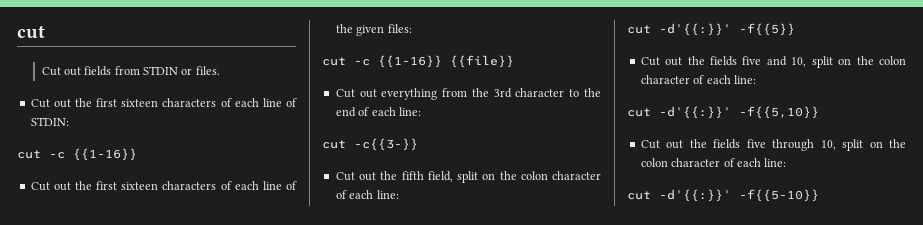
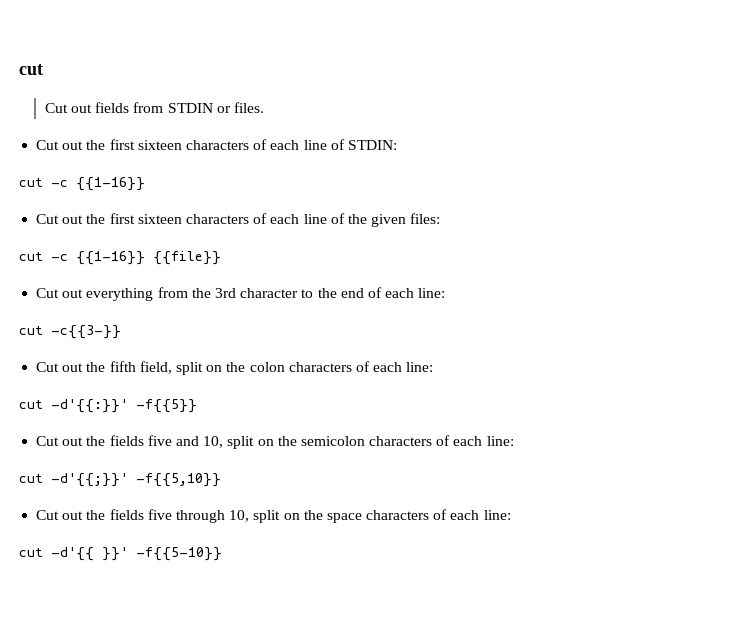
[552,171,601,180] character -> [288,362,352,372] characters
[879,56,906,65] [640,75,756,84] [627,106,731,119] colon character of each line: // cut -d'{{:}}' -> [300,435,514,446] [19,473,128,487] semicolon characters of each line: // cut -d'{{;}}'
[640,158,787,167] [627,189,731,202] colon character of each line: // cut -d'{{:}}' -> [326,509,511,523] [19,547,128,561] space characters of each line: // cut -d'{{ }}'

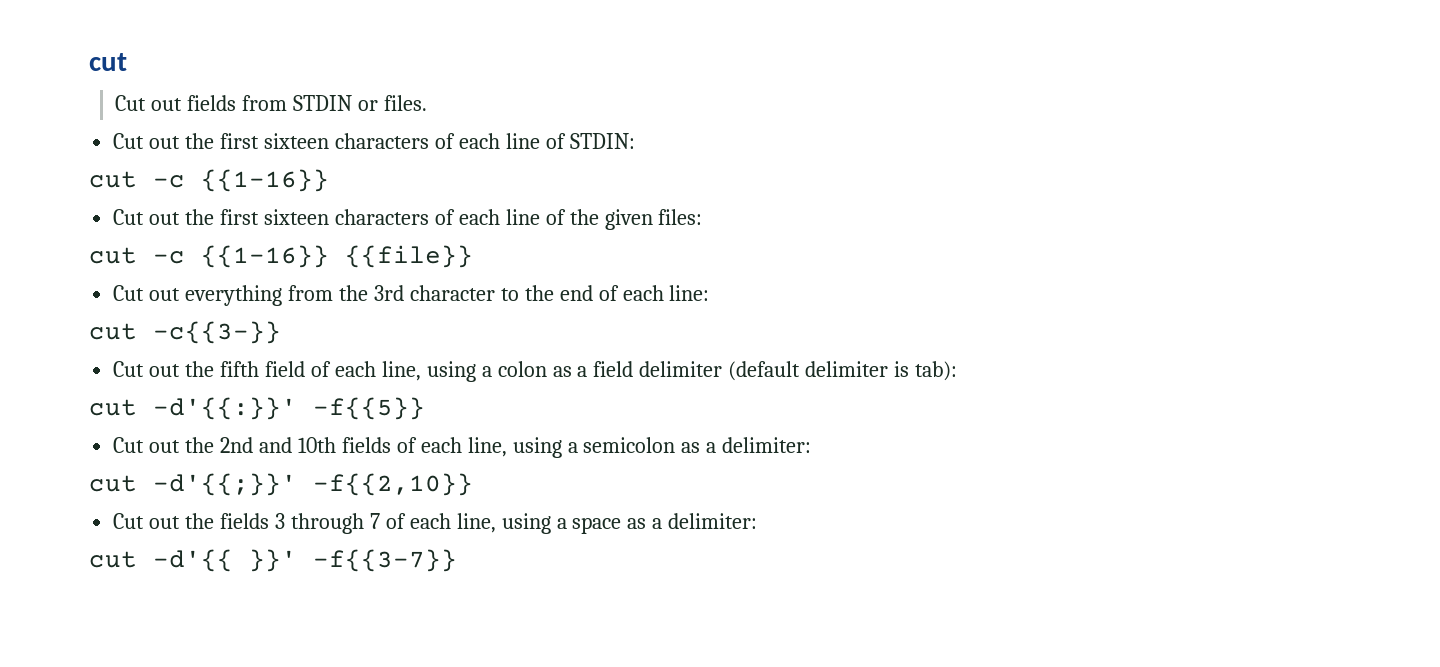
[139,361,434,375] field, split on the colon characters of each line: -> [264,361,958,382] field of each line, using a colon as a field delimiter (default delimiter is tab):
[109,435,514,449] fields five and 10, split on the semicolon characters of each line: -> [220,437,812,458] 2nd and 10th fields of each line, using a semicolon as a delimiter:
[136,473,221,487] [36,509,511,523] -f{{5,10}} // Cut out the fields five through 10, split on the space characters of each line: -> [313,473,473,496] [113,513,758,534] -f{{2,10}} // Cut out the fields 3 through 7 of each line, using a space as a delimiter:
[136,547,222,561] -f{{5-10}} -> [313,549,457,572] -f{{3-7}}

